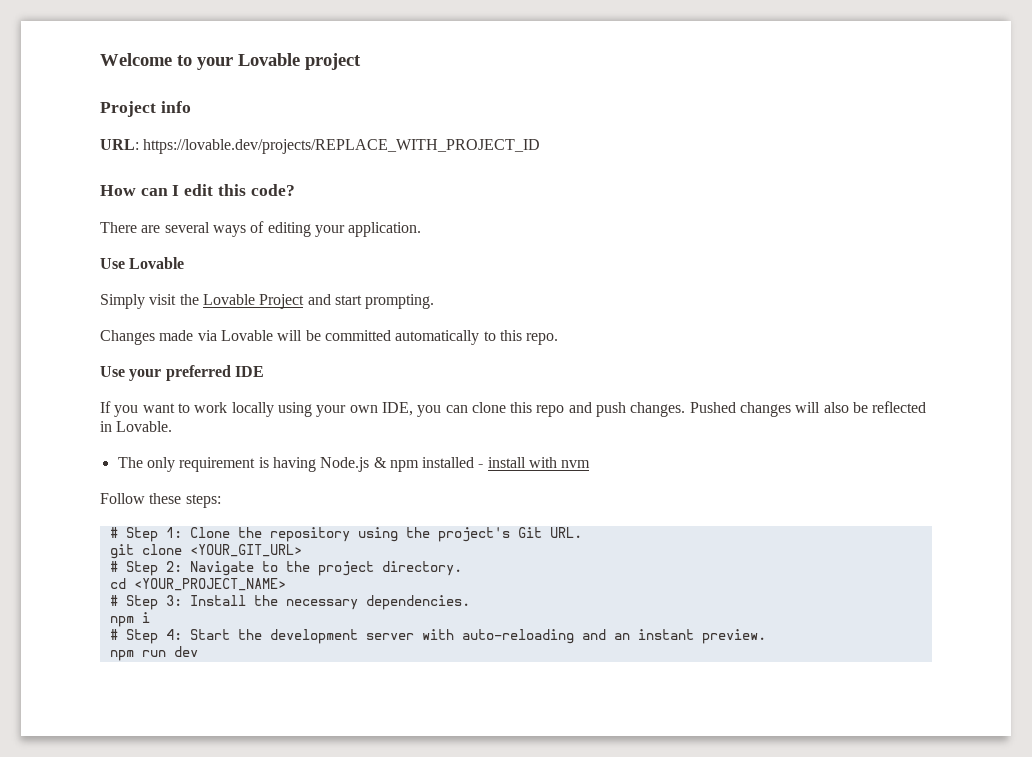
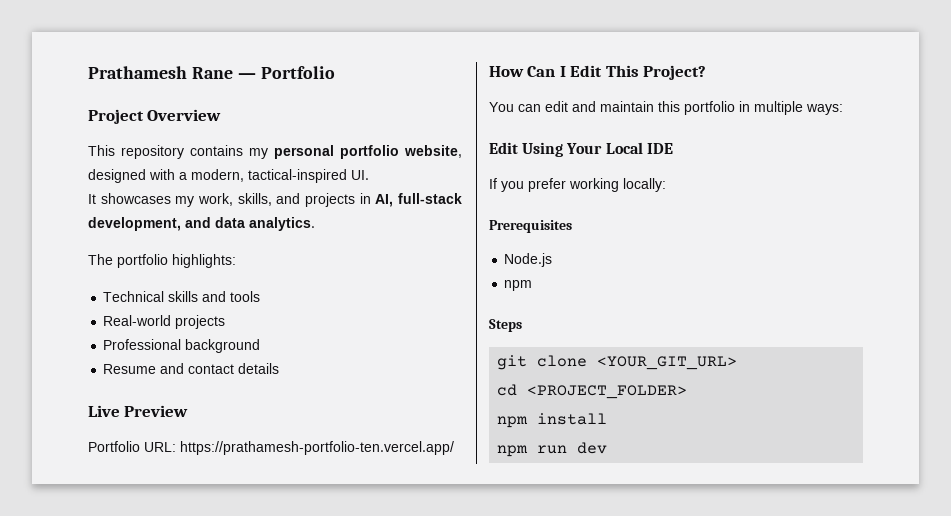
[100,53,361,70] [100,101,191,117] [100,139,541,154] [100,184,295,196] [100,221,422,237] [100,257,185,269] [100,294,435,309] [100,330,559,345] [100,365,264,381] [100,401,927,417] [100,421,173,432] [117,457,316,472] Welcome to your Lovable project // Project info // URL: https://lovable.dev/projects/REPLACE_WITH_PROJECT_ID // How can I edit this code? // There are several ways of editing your application. // Use Lovable // Simply visit the Lovable Project and start prompting. // Changes made via Lovable will be committed automatically to this repo. // Use your preferred IDE // If you want to work locally using your own IDE, you can clone this repo and push changes. Pushed changes will also be reflected in Lovable. // The only requirement is having -> [88,66,335,79] [88,109,222,124] [88,145,462,159] [88,169,369,183] [88,193,463,207] [88,217,315,231] [88,254,236,268] [103,291,261,302] [103,315,226,329] [103,339,261,353] [103,363,280,374] [88,405,189,417] [88,441,454,455] [489,65,707,80] [489,101,843,115] [489,142,673,157] [489,178,666,192] [489,220,572,233] Prathamesh Rane — Portfolio // Project Overview // This repository contains my personal portfolio website, designed with a modern, tactical-inspired UI. // It showcases my work, skills, and projects in AI, full-stack development, and data analytics. // The portfolio highlights: // Technical skills and tools // Real-world projects // Professional background // Resume and contact details // Live Preview // Portfolio URL: https://prathamesh-portfolio-ten.vercel.app/ // How Can I Edit This Project? // You can edit and maintain this portfolio in multiple ways: // Edit Using Your Local IDE // If you prefer working locally: // Prerequisites //
[373,457,591,472] [100,493,221,508] [109,527,582,542] [109,544,302,559] [109,561,462,576] [109,578,286,591] [109,595,470,610] [109,612,150,627] [109,629,766,644] & npm installed - install with nvm // Follow these steps: // # Step 1: Clone the repository using the project's Git URL. // git clone <YOUR_GIT_URL> // # Step 2: Navigate to the project directory. // cd <YOUR_PROJECT_NAME> // # Step 3: Install the necessary dependencies. // npm i // # Step 4: Start the development server with auto-reloading and an instant preview. -> [504,280,533,291] [489,319,522,332] [497,355,738,370] [497,384,688,399] [497,413,608,428] // npm // Steps // git clone <YOUR_GIT_URL> // cd <PROJECT_FOLDER> // npm install

